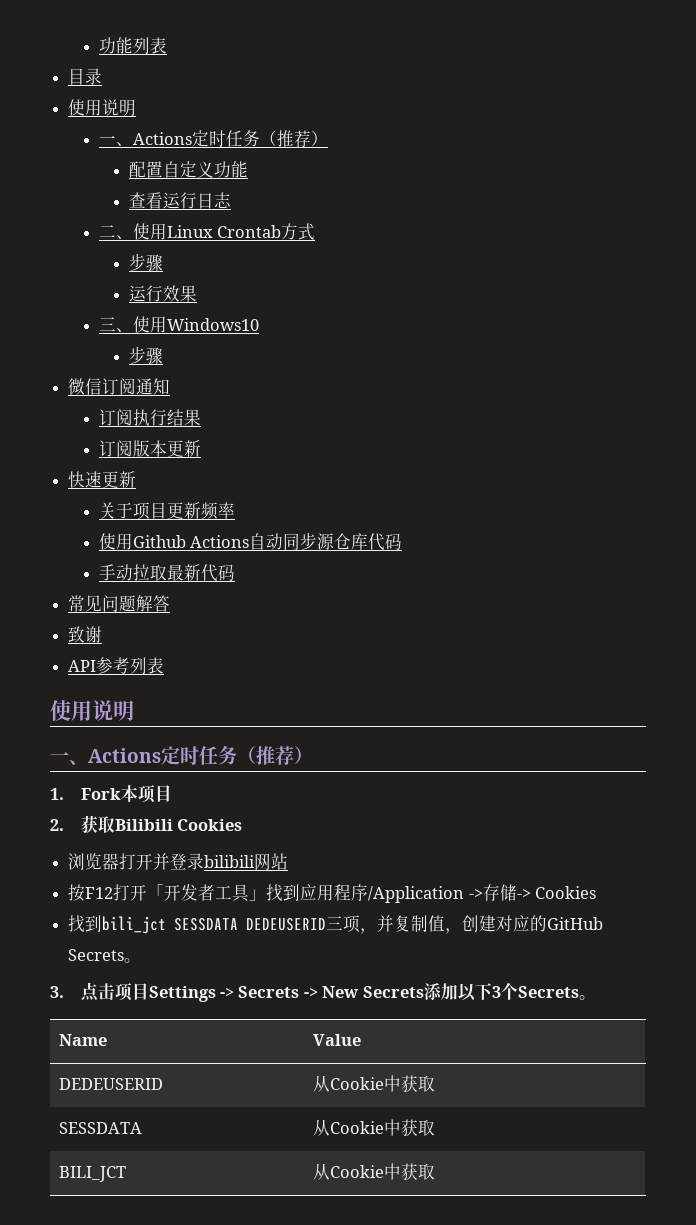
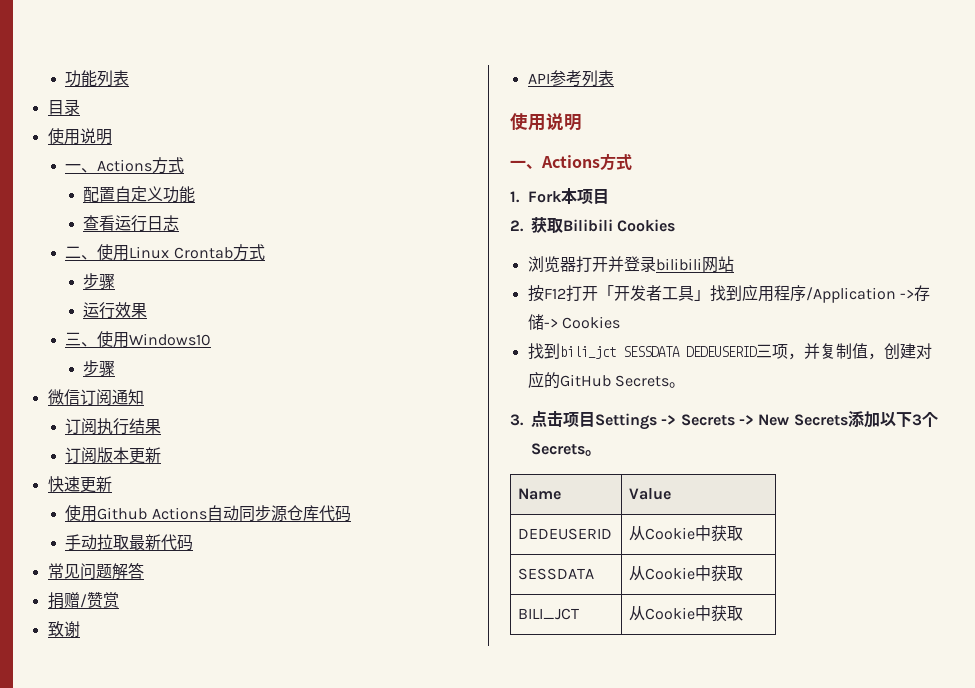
[191,130,328,148] 定时任务（推荐） -> [152,157,185,174] 方式
[98,502,235,520] // 关于项目更新频率 -> (112, 484) none
(171, 603) none -> [47,592,119,609] // 捐赠/赞赏
[161,746,313,765] 定时任务（推荐） -> [600,153,632,171] 方式

